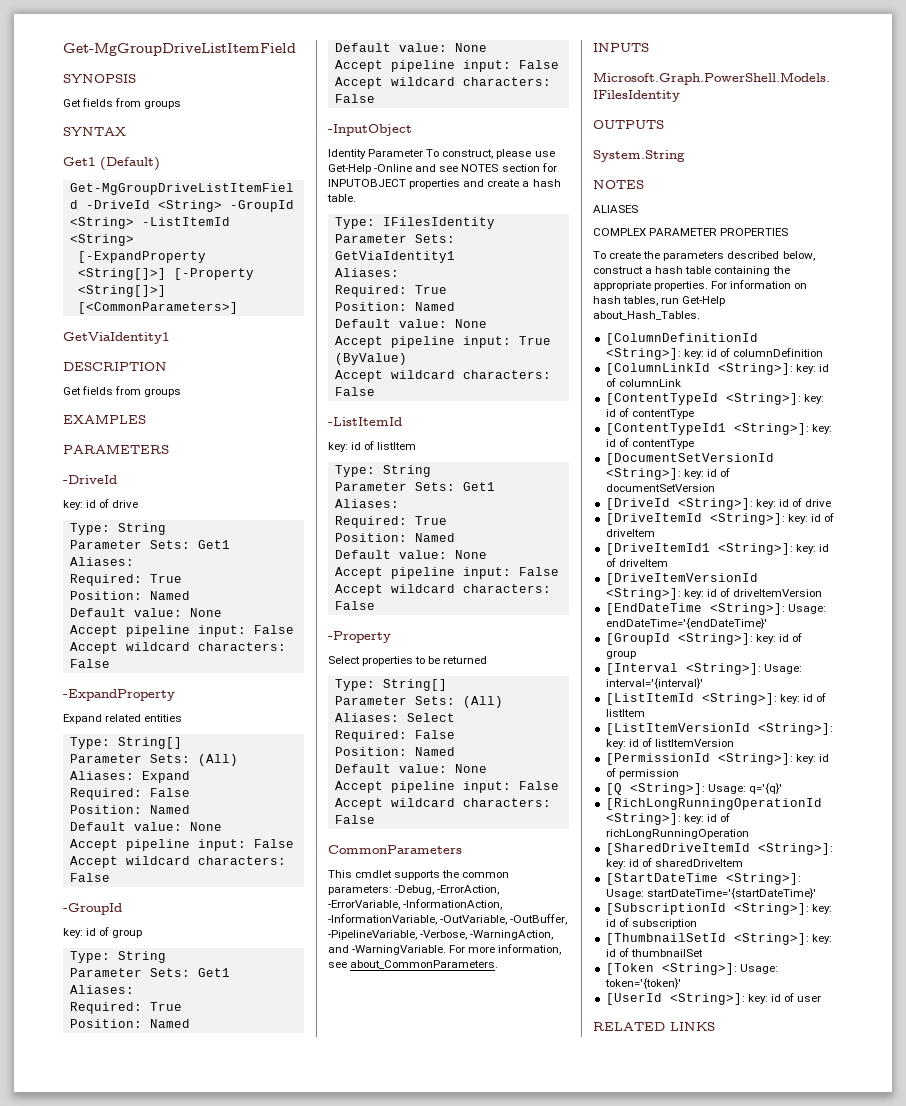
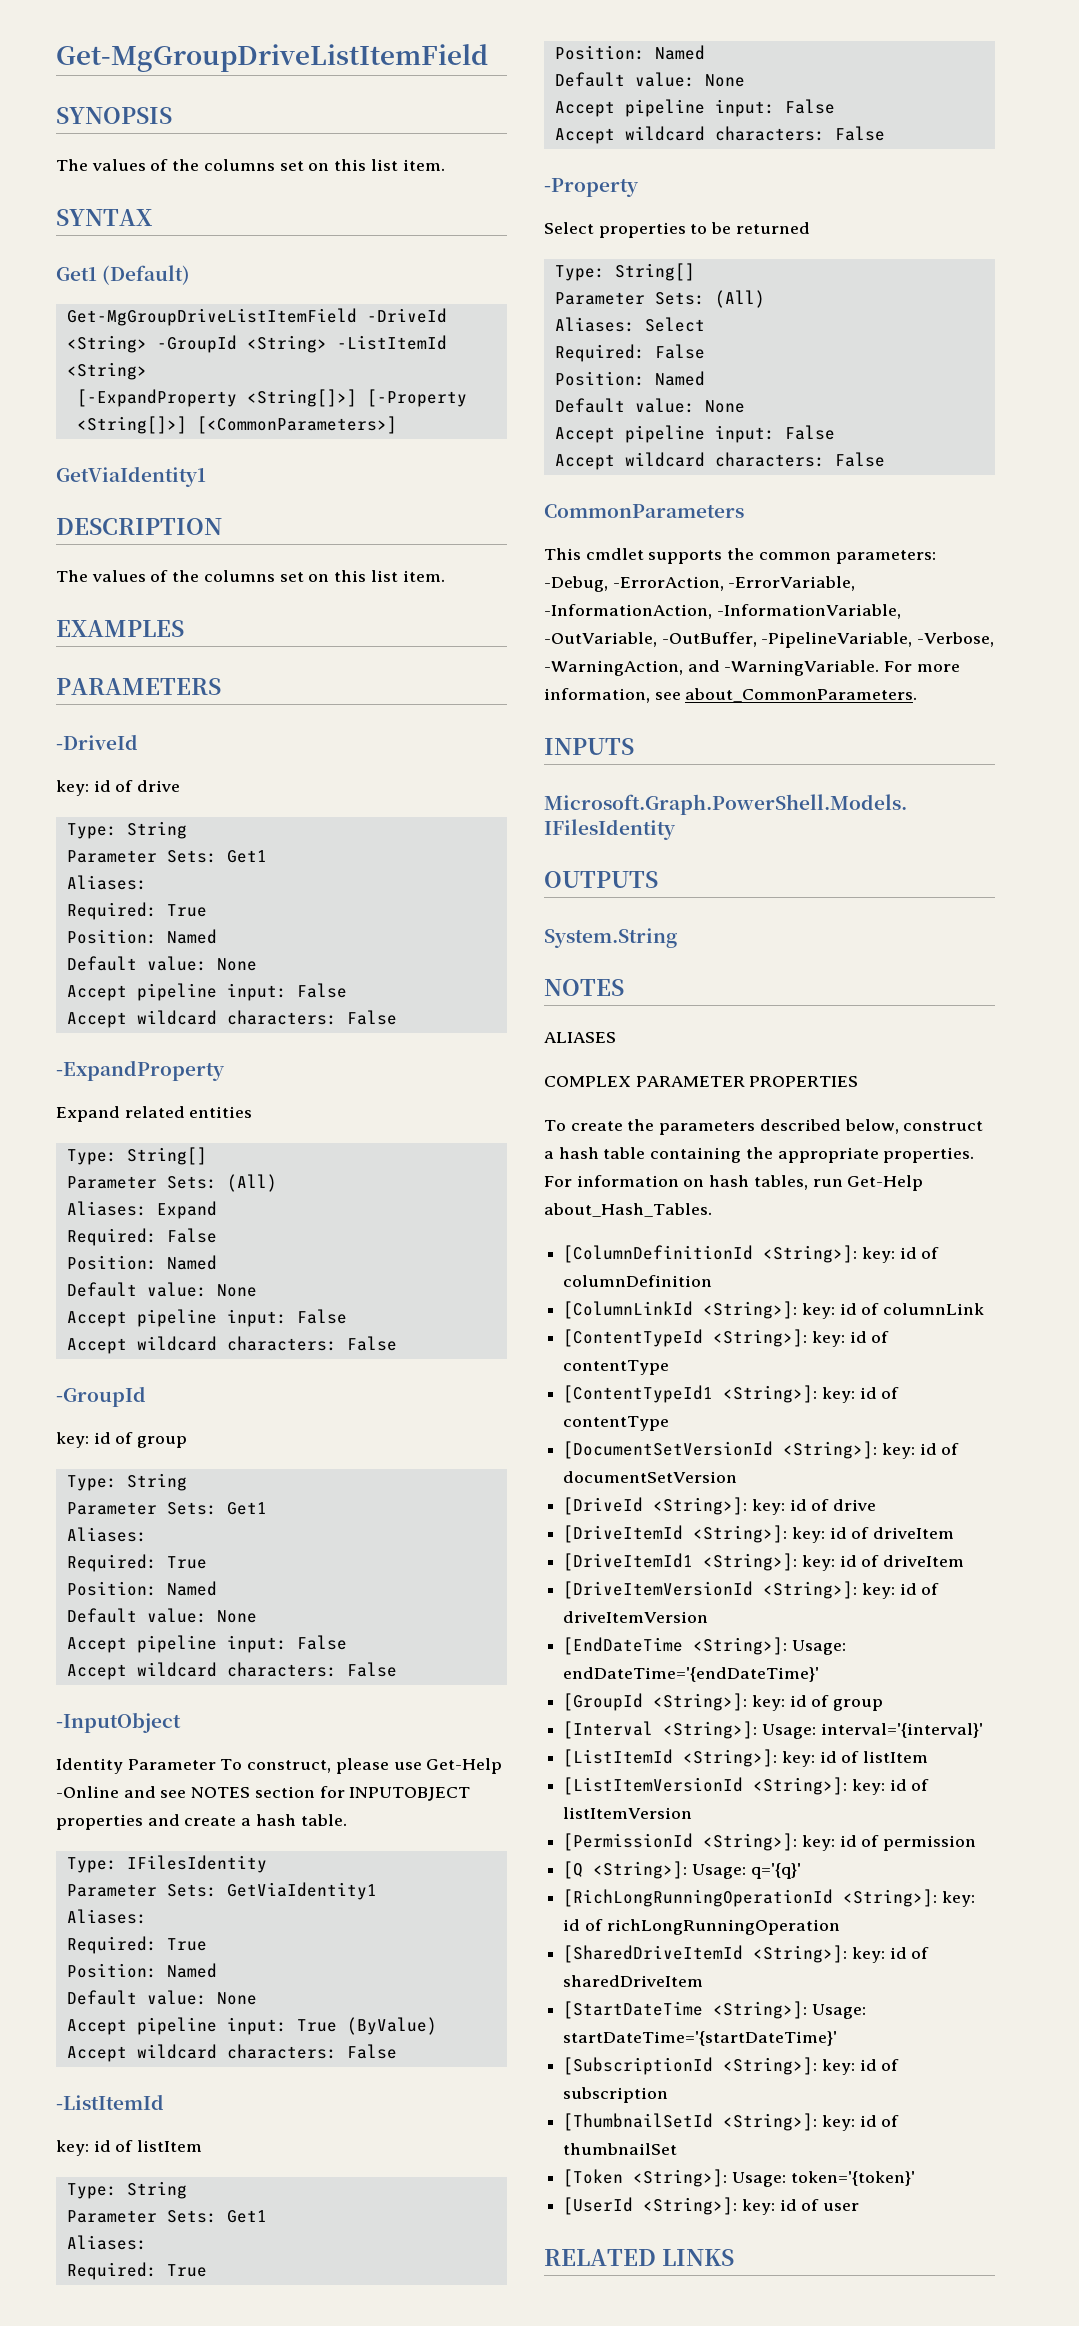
[63,98,182,109] Get fields from groups -> [56,159,445,171] The values of the columns set on this list item.
[63,386,182,397] Get fields from groups -> [56,570,445,582] The values of the columns set on this list item.

